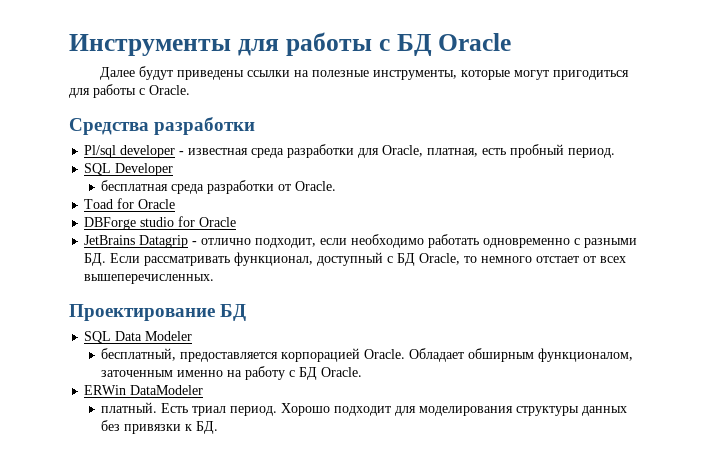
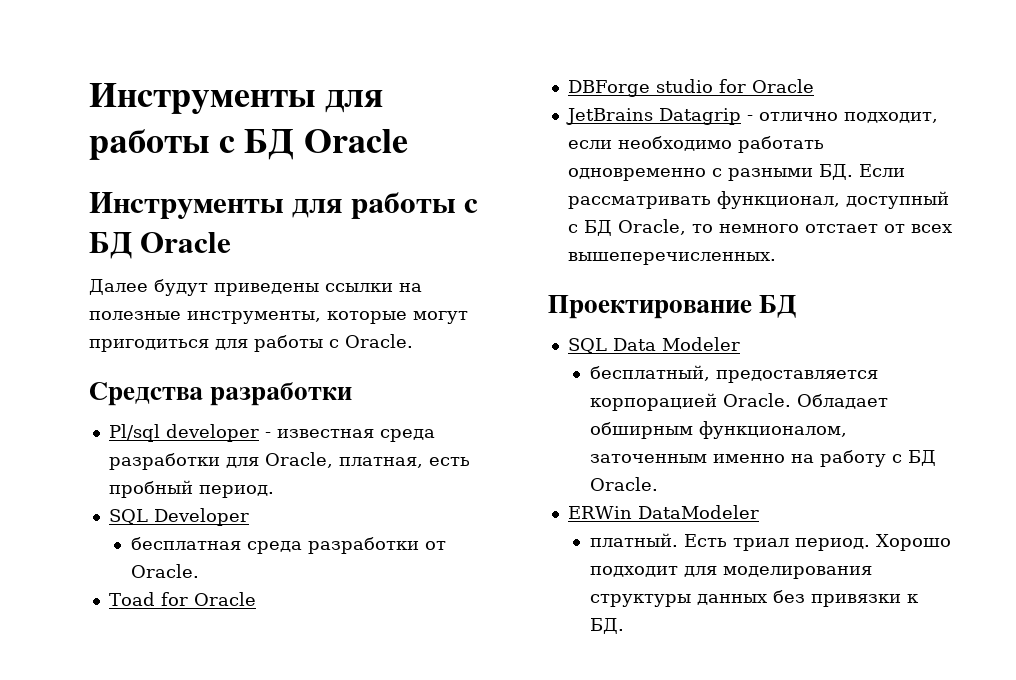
[69,32,512,56] Инструменты для работы с БД Oracle -> [89,83,383,115] [89,129,409,160] [89,192,479,219] [89,232,232,259] Инструменты для работы с БД Oracle // Инструменты для работы с БД Oracle

